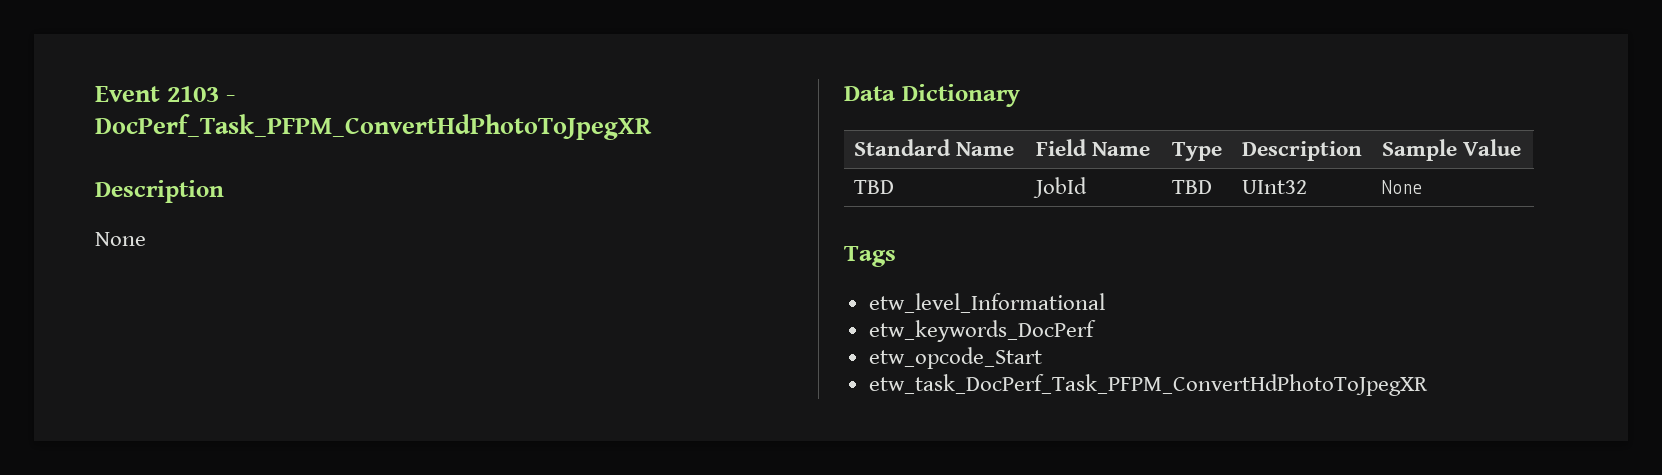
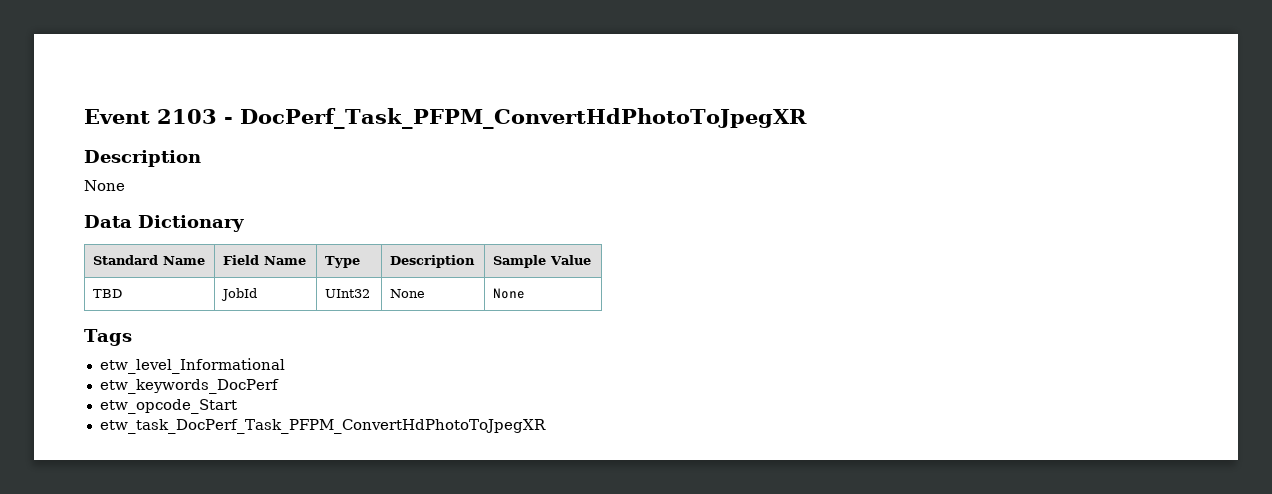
[1171,180,1212,194] [1241,180,1307,194] TBD | UInt32 -> [325,289,371,298] [390,289,426,298] UInt32 | None

